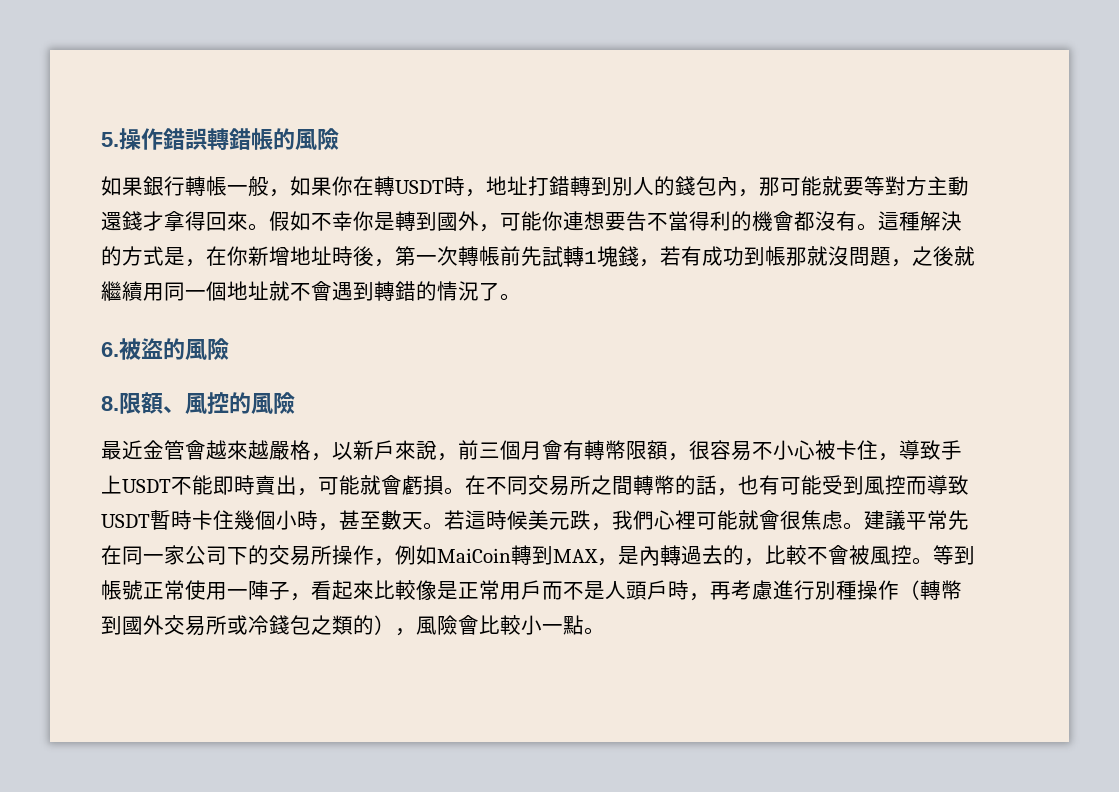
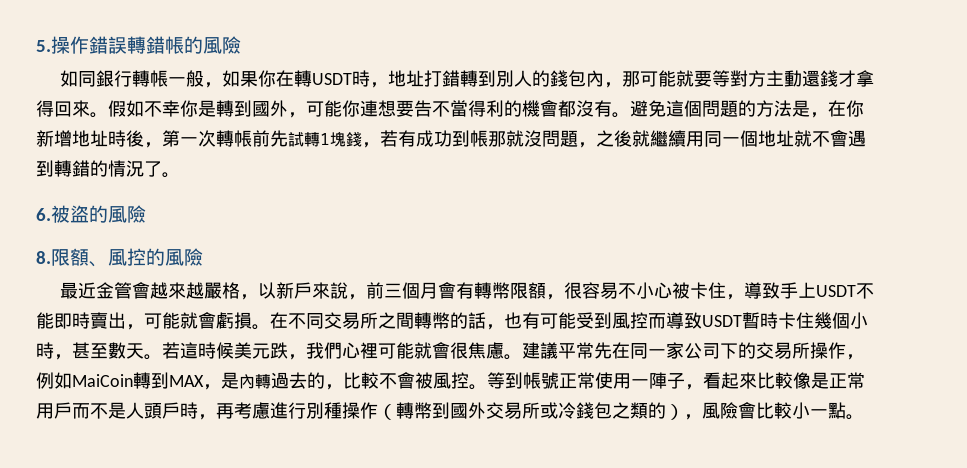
[122,177,143,196] 果 -> [78,71,97,87] 同
[878,211,962,231] [101,246,164,266] 這種解決的方式 -> [630,100,792,117] 避免這個問題的方法
[822,510,843,530] 虑 -> [486,342,504,359] 慮

